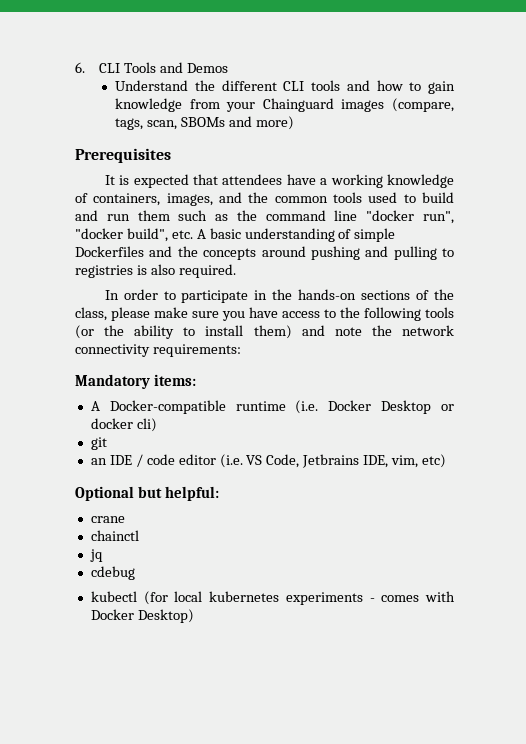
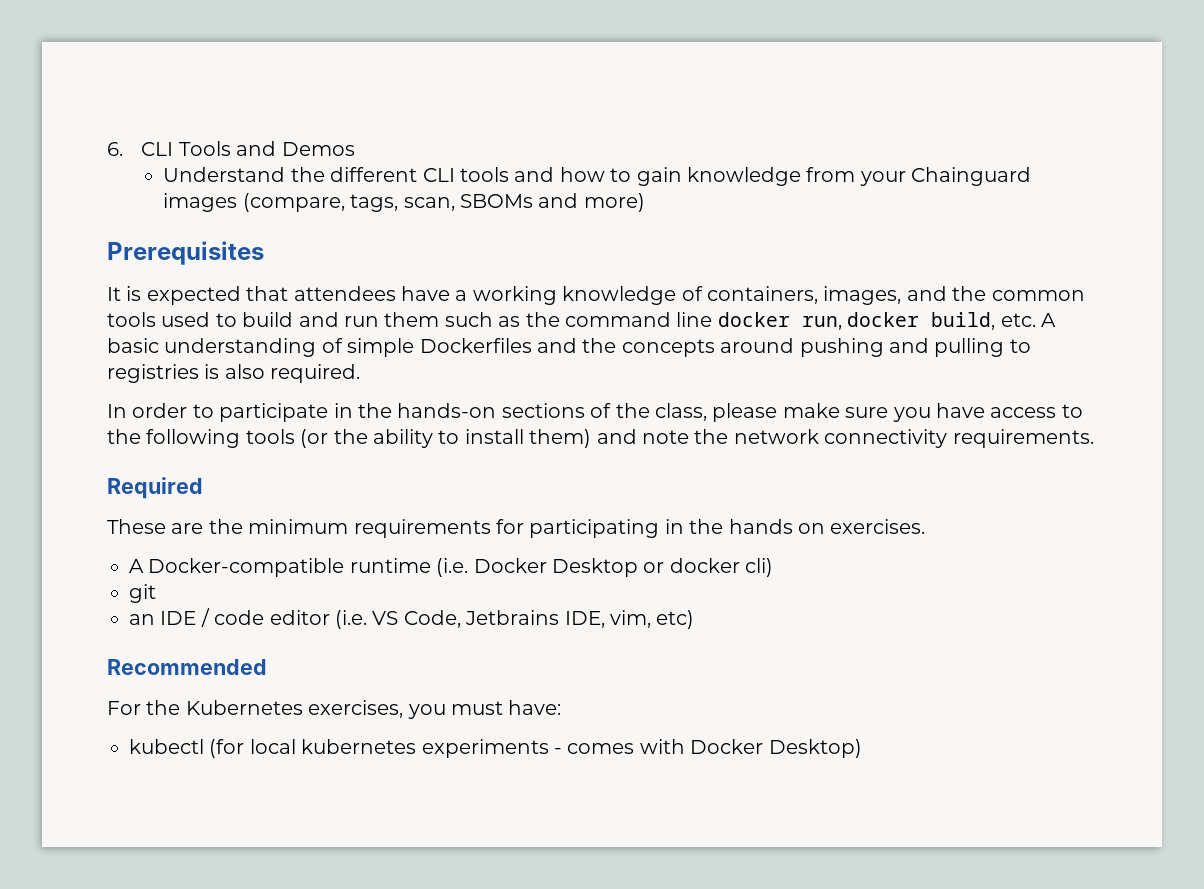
[366,210,454,224] [75,228,168,242] "docker run", "docker build", -> [717,312,996,330] docker run, docker build,
[152,344,241,357] [75,374,196,389] requirements: // Mandatory items: -> [952,429,1094,448] [107,477,203,499] [107,519,926,538] requirements. // Required // These are the minimum requirements for participating in the hands on exercises.
[75,486,220,501] [90,516,125,523] [90,530,139,541] [89,549,103,562] [90,566,135,580] Optional but helpful: // crane // chainctl // jq // cdebug -> [107,659,267,675] [107,700,562,719] Recommended // For the Kubernetes exercises, you must have:

